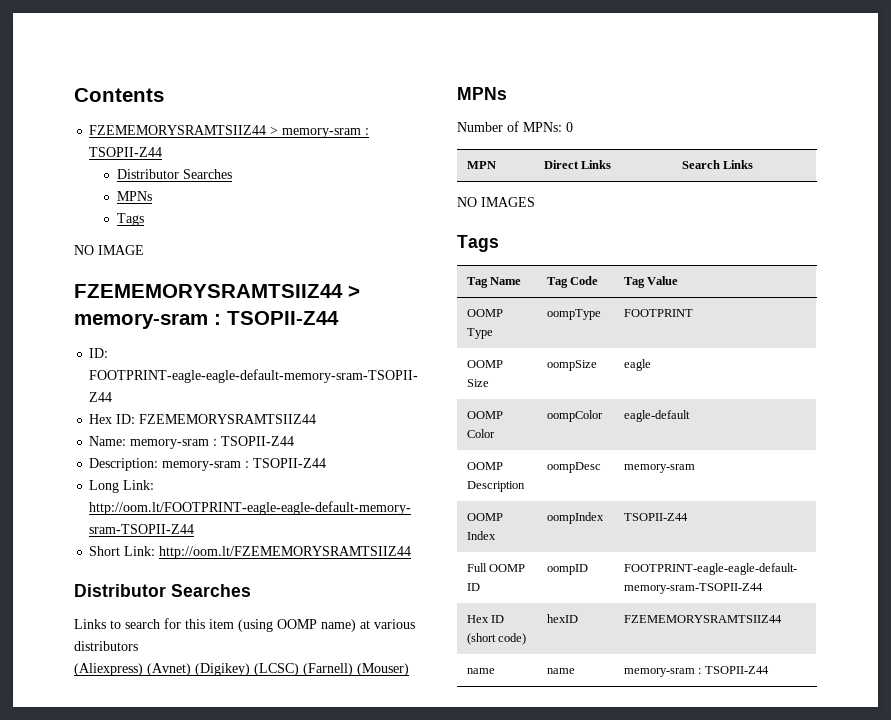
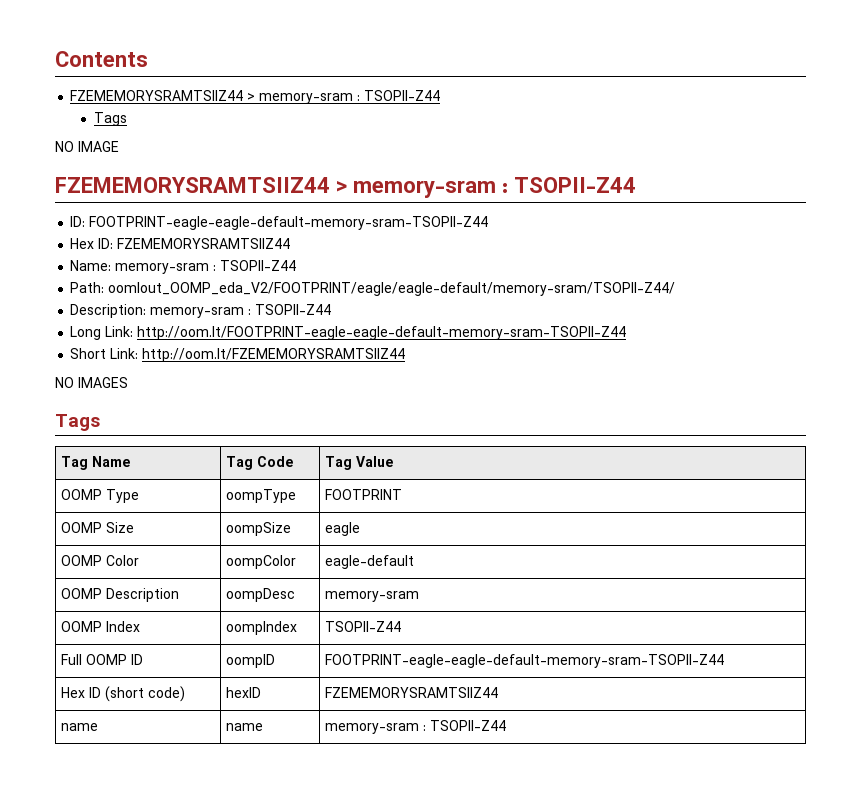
[116,169,232,179] [116,191,152,201] // Distributor Searches // MPNs -> (441, 95) none
(295, 441) none -> [70,282,676,296] // Path: oomlout_OOMP_eda_V2/FOOTPRINT/eagle/eagle-default/memory-sram/TSOPII-Z44/
[74,584,251,597] [74,618,415,632] [74,641,138,651] [74,663,409,676] [457,87,507,100] [457,121,573,132] [467,161,497,169] [544,160,612,169] [682,160,754,169] // Distributor Searches // Links to search for this item (using OOMP name) at various distributors // (Aliexpress) (Avnet) (Digikey) (LCSC) (Farnell) (Mouser) // MPNs // Number of MPNs: 0 // MPN | Direct Links | Search Links -> (406, 355) none

